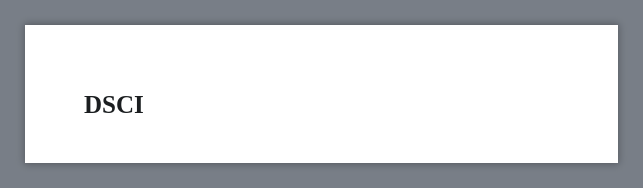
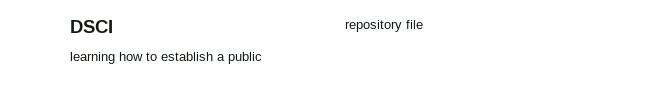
(144, 104) none -> [70,52,262,64] [345,20,423,32] // learning how to establish a public repository file

